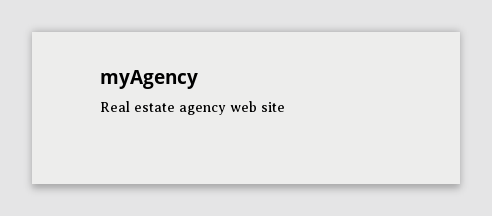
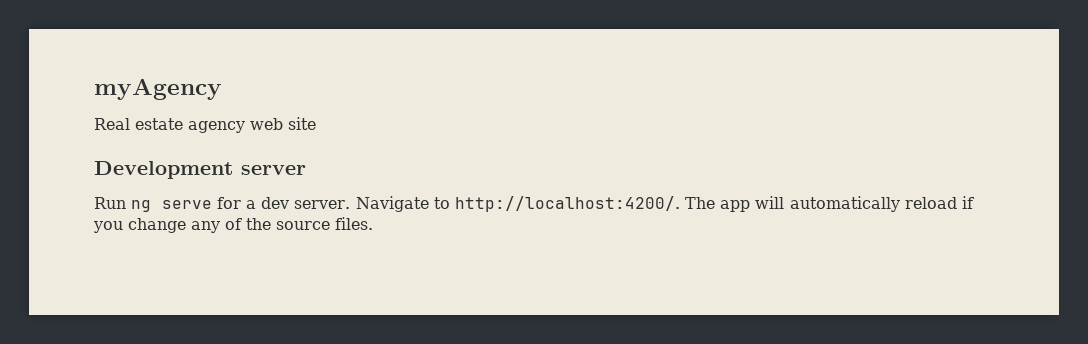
(285, 107) none -> [94,161,306,179] [94,196,974,212] [93,217,373,233] // Development server // Run ng serve for a dev server. Navigate to http://localhost:4200/. The app will automatically reload if you change any of the source files.

